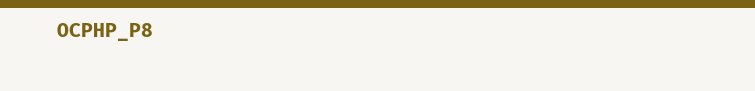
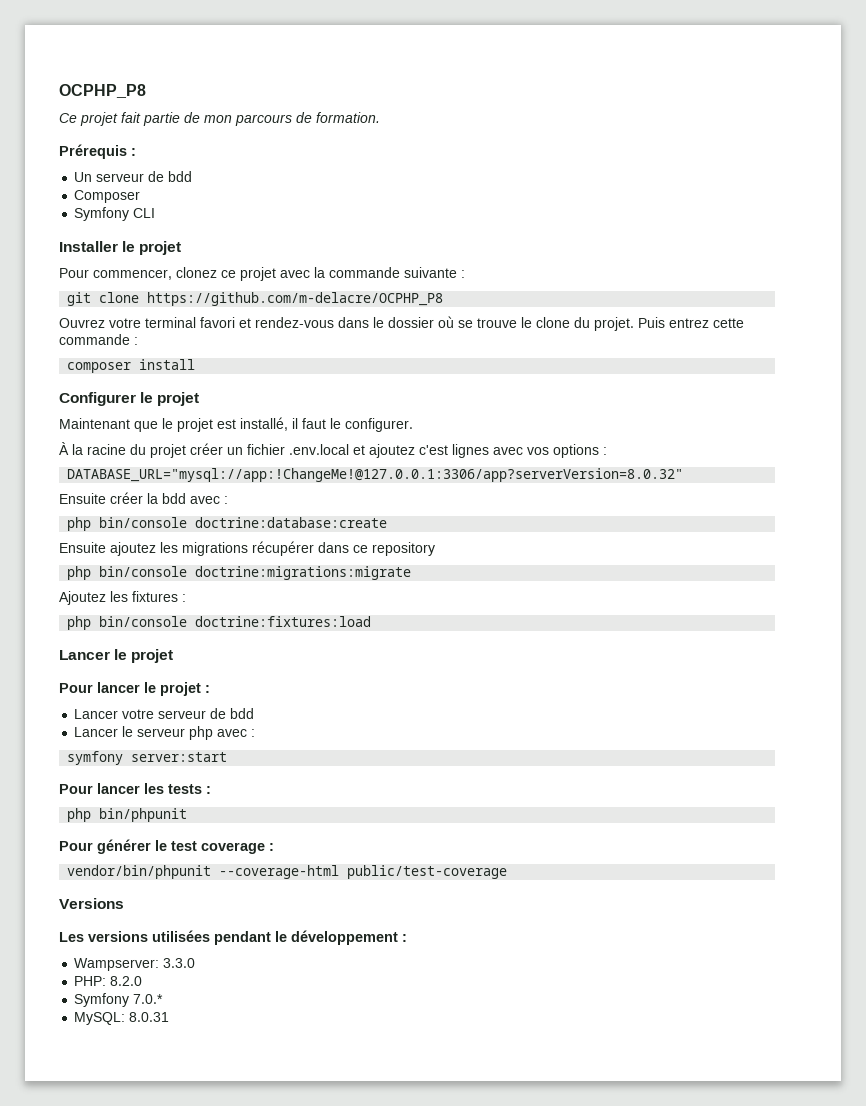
(153, 32) none -> [59,112,380,126] [59,144,136,159] [74,171,193,182] [74,190,141,203] [74,207,156,221] [59,241,182,255] [59,267,465,281] [67,292,444,306] [59,316,744,331] [59,334,138,345] [67,359,196,373] [59,392,200,406] [59,417,413,432] [59,442,607,458] [67,468,684,482] [59,492,228,504] [67,517,388,531] [59,541,435,556] [67,566,412,580] [59,591,186,605] [67,616,372,630] [59,649,174,663] [59,682,210,696] [74,708,255,719] [74,726,256,740] [67,751,228,765] [59,783,211,794] [67,808,188,822] [59,839,274,854] [67,865,508,879] [59,898,124,909] [59,930,407,945] [74,958,196,971] [74,976,143,986] [74,993,164,1007] [74,1012,170,1025] // Ce projet fait partie de mon parcours de formation. // Prérequis : // Un serveur de bdd // Composer // Symfony CLI // Installer le projet // Pour commencer, clonez ce projet avec la commande suivante : // git clone https://github.com/m-delacre/OCPHP_P8 // Ouvrez votre terminal favori et rendez-vous dans le dossier où se trouve le clone du projet. Puis entrez cette commande : // composer install // Configurer le projet // Maintenant que le projet est installé, il faut le configurer. // À la racine du projet créer un fichier .env.local et ajoutez c'est lignes avec vos options : // DATABASE_URL="mysql://app:!ChangeMe!@127.0.0.1:3306/app?serverVersion=8.0.32" // Ensuite créer la bdd avec : // php bin/console doctrine:database:create // Ensuite ajoutez les migrations récupérer dans ce repository // php bin/console doctrine:migrations:migrate // Ajoutez les fixtures : // php bin/console doctrine:fixtures:load // Lancer le projet // Pour lancer le projet : // Lancer votre serveur de bdd // Lancer le serveur php avec : // symfony server:start // Pour lancer les tests : // php bin/phpunit // Pour générer le test coverage : // vendor/bin/phpunit --coverage-html public/test-coverage // Versions // Les versions utilisées pendant le développement : // Wampserver: 3.3.0 // PHP: 8.2.0 // Symfony 7.0.* // MySQL: 8.0.31

